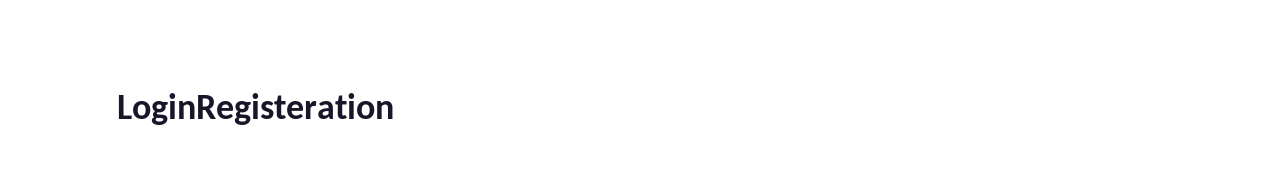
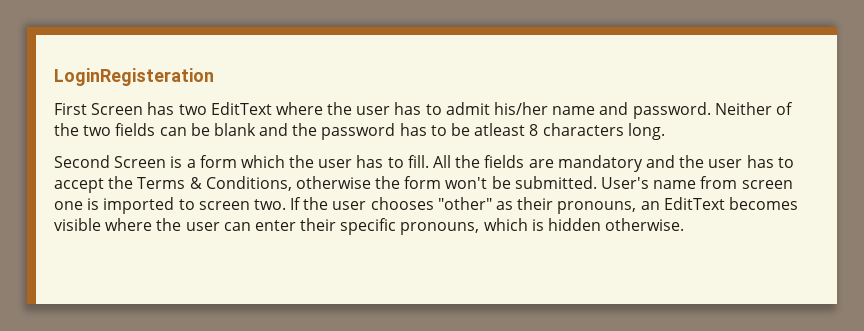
(394, 109) none -> [54,102,793,119] [54,123,665,140] [54,155,794,172] [54,176,793,193] [54,197,798,214] [54,218,685,235] // First Screen has two EditText where the user has to admit his/her name and password. Neither of the two fields can be blank and the password has to be atleast 8 characters long. // Second Screen is a form which the user has to fill. All the fields are mandatory and the user has to accept the Terms & Conditions, otherwise the form won't be submitted. User's name from screen one is imported to screen two. If the user chooses "other" as their pronouns, an EditText becomes visible where the user can enter their specific pronouns, which is hidden otherwise.

